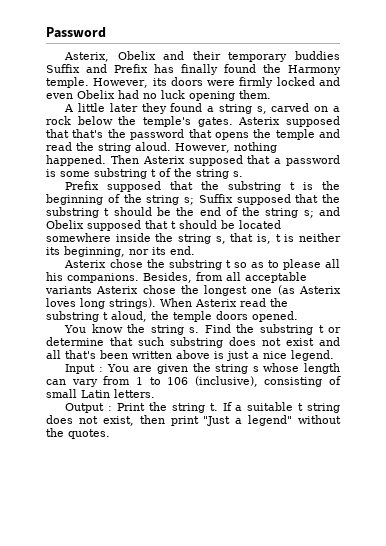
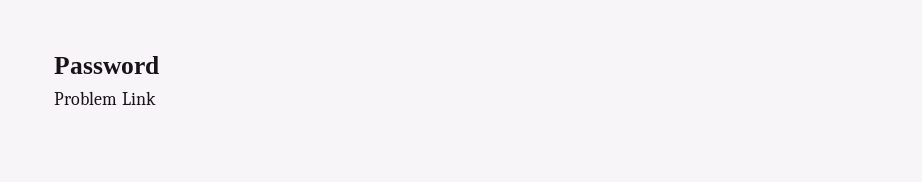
[64,51,340,62] [46,64,341,75] [46,77,340,88] [46,90,271,101] [64,103,340,114] [46,116,340,127] [46,129,340,140] [46,142,277,153] [46,155,340,166] [46,168,243,179] [65,181,340,192] [46,194,340,205] [46,207,341,218] [46,220,281,231] [46,233,341,244] [46,246,195,257] [64,259,340,270] [46,272,307,283] [45,285,341,296] [46,298,288,309] [46,311,298,322] [64,324,341,335] [46,337,340,348] [46,350,334,361] [65,363,340,374] [46,376,341,387] [46,389,155,398] [65,402,340,413] [46,415,341,426] [46,428,110,439] Asterix, Obelix and their temporary buddies Suffix and Prefix has finally found the Harmony temple. However, its doors were firmly locked and even Obelix had no luck opening them. // A little later they found a string s, carved on a rock below the temple's gates. Asterix supposed that that's the password that opens the temple and read the string aloud. However, nothing happened. Then Asterix supposed that a password is some substring t of the string s. // Prefix supposed that the substring t is the beginning of the string s; Suffix supposed that the substring t should be the end of the string s; and Obelix supposed that t should be located somewhere inside the string s, that is, t is neither its beginning, nor its end. // Asterix chose the substring t so as to please all his companions. Besides, from all acceptable variants Asterix chose the longest one (as Asterix loves long strings). When Asterix read the substring t aloud, the temple doors opened. // You know the string s. Find the substring t or determine that such substring does not exist and all that's been written above is just a nice legend. // Input : You are given the string s whose length can vary from 1 to 106 (inclusive), consisting of small Latin letters. // Output : Print the string t. If a suitable t string does not exist, then print "Just a legend" without the quotes. -> [54,91,156,105] Problem Link

